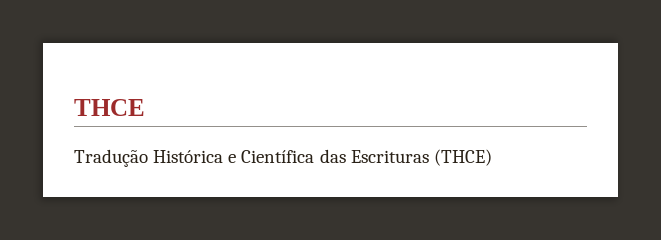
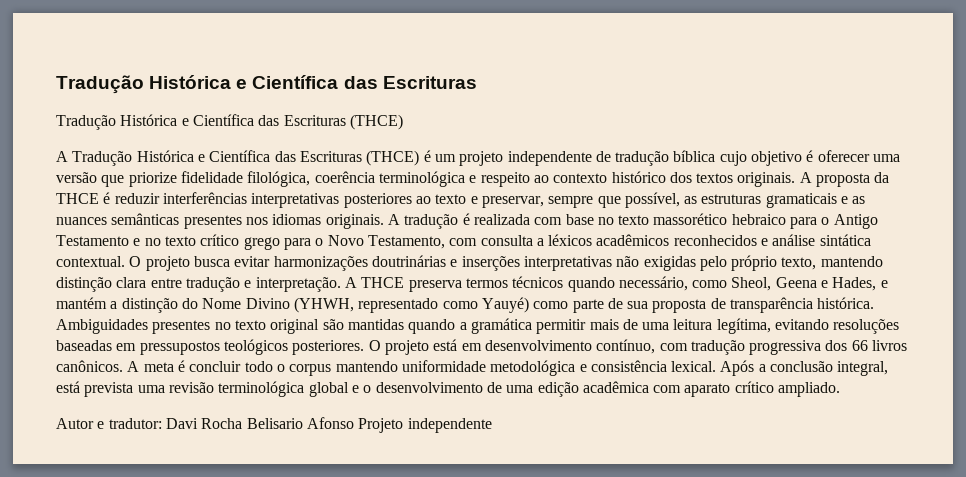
[74,99,145,116] [74,149,492,167] THCE // Tradução Histórica e Científica das Escrituras (THCE) -> [56,75,477,94] [56,114,403,130] [56,150,901,166] [56,171,890,187] [56,192,866,208] [56,213,878,229] [56,234,871,250] [56,255,883,271] [56,276,888,292] [56,297,875,313] [56,318,900,334] [56,339,908,355] [56,360,889,376] [56,381,841,397] [56,417,492,433] Tradução Histórica e Científica das Escrituras // Tradução Histórica e Científica das Escrituras (THCE) // A Tradução Histórica e Científica das Escrituras (THCE) é um projeto independente de tradução bíblica cujo objetivo é oferecer uma versão que priorize fidelidade filológica, coerência terminológica e respeito ao contexto histórico dos textos originais. A proposta da THCE é reduzir interferências interpretativas posteriores ao texto e preservar, sempre que possível, as estruturas gramaticais e as nuances semânticas presentes nos idiomas originais. A tradução é realizada com base no texto massorético hebraico para o Antigo Testamento e no texto crítico grego para o Novo Testamento, com consulta a léxicos acadêmicos reconhecidos e análise sintática contextual. O projeto busca evitar harmonizações doutrinárias e inserções interpretativas não exigidas pelo próprio texto, mantendo distinção clara entre tradução e interpretação. A THCE preserva termos técnicos quando necessário, como Sheol, Geena e Hades, e mantém a distinção do Nome Divino (YHWH, representado como Yauyé) como parte de sua proposta de transparência histórica. Ambiguidades presentes no texto original são mantidas quando a gramática permitir mais de uma leitura legítima, evitando resoluções baseadas em pressupostos teológicos posteriores. O projeto está em desenvolvimento contínuo, com tradução progressiva dos 66 livros canônicos. A meta é concluir todo o corpus mantendo uniformidade metodológica e consistência lexical. Após a conclusão integral, está prevista uma revisão terminológica global e o desenvolvimento de uma edição acadêmica com aparato crítico ampliado. // Autor e tradutor: Davi Rocha Belisario Afonso Projeto independente

